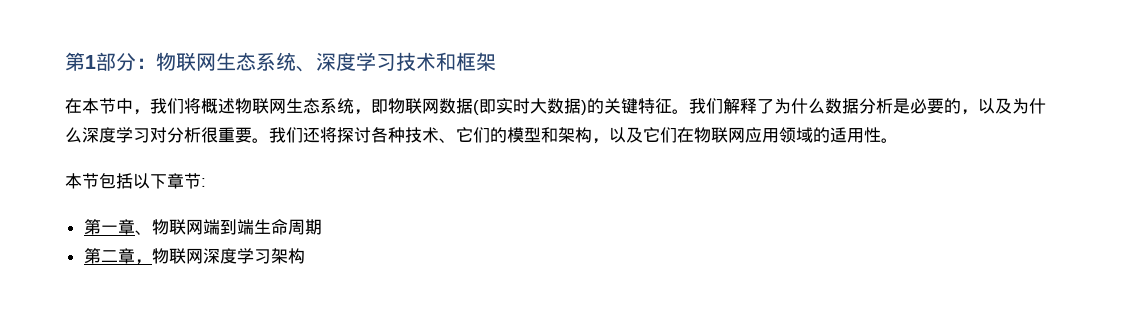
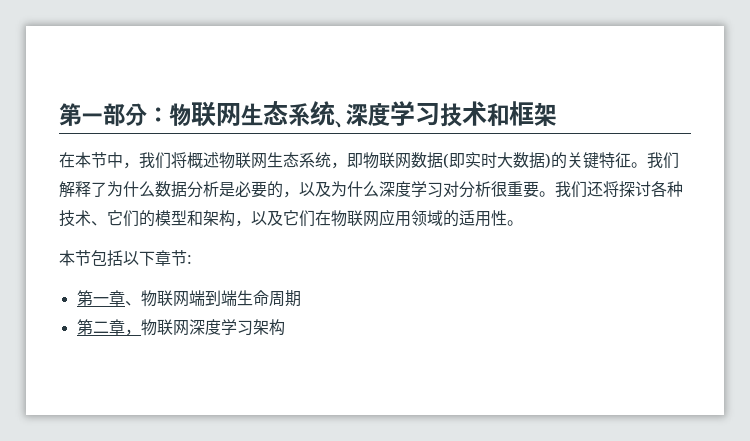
[65,52,96,71] 第1 -> [59,103,103,126] 第一

